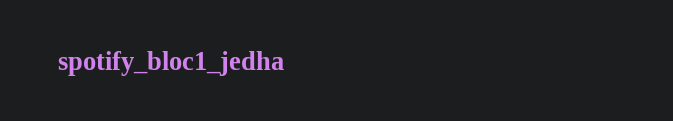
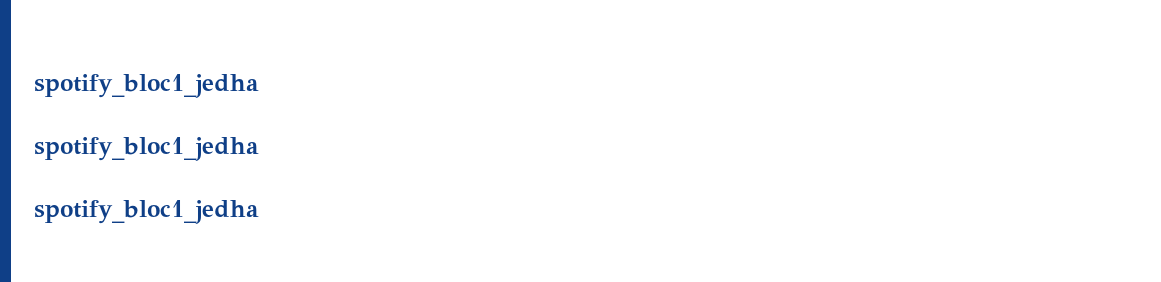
[58,51,284,76] spotify_bloc1_jedha -> [34,74,259,98] [34,137,259,161] [34,200,259,224] spotify_bloc1_jedha // spotify_bloc1_jedha // spotify_bloc1_jedha

